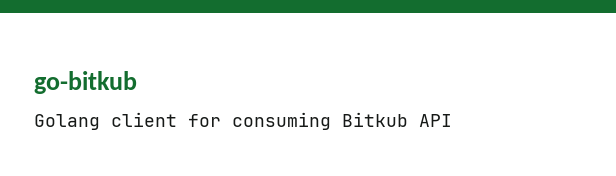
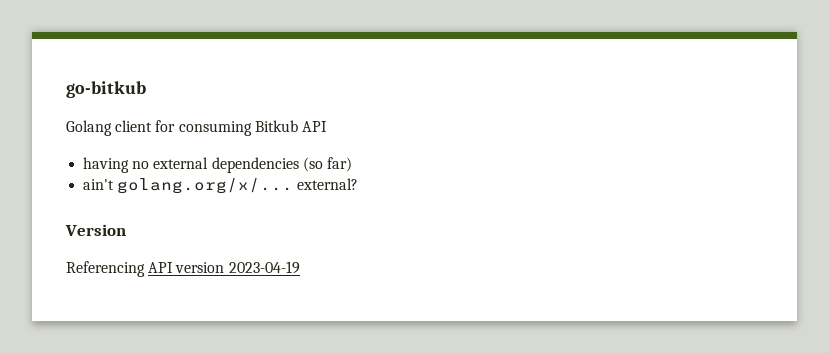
(452, 120) none -> [83,157,352,173] [83,178,359,194] [65,224,126,236] [66,261,300,277] // having no external dependencies (so far) // ain't golang.org/x/... external? // Version // Referencing API version 2023-04-19

